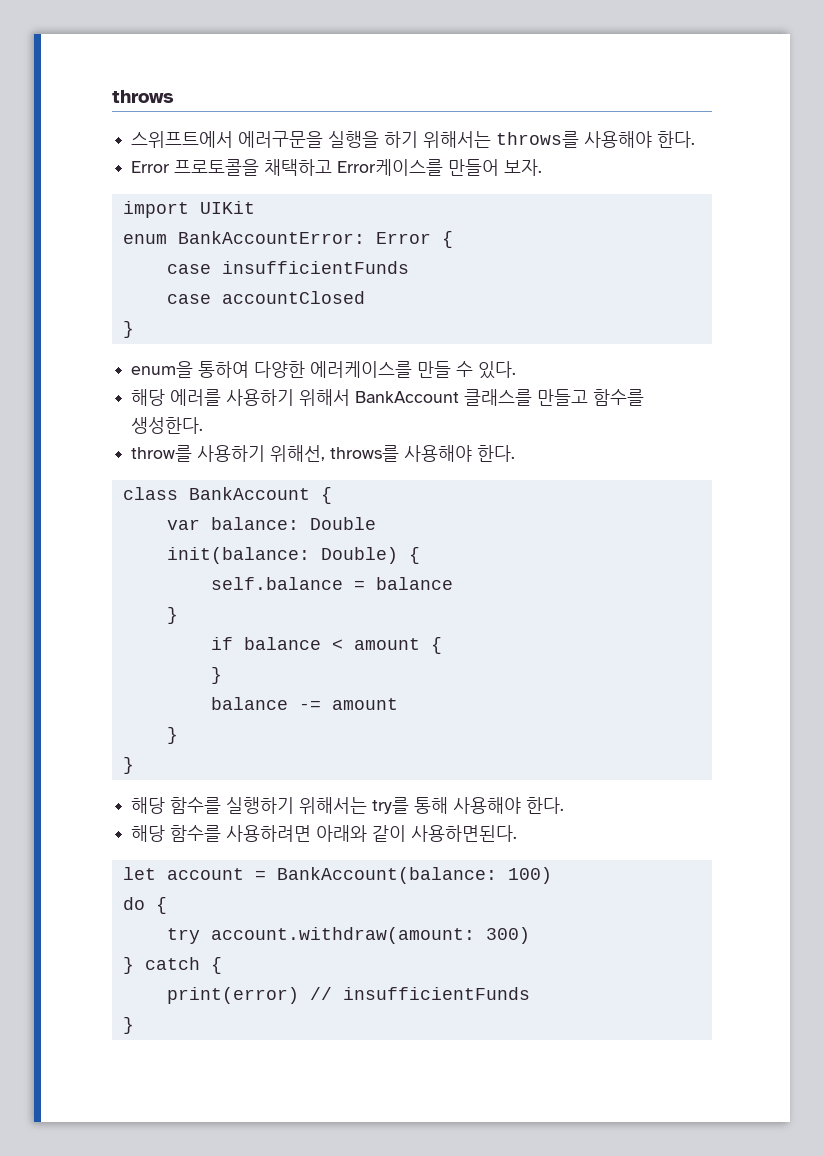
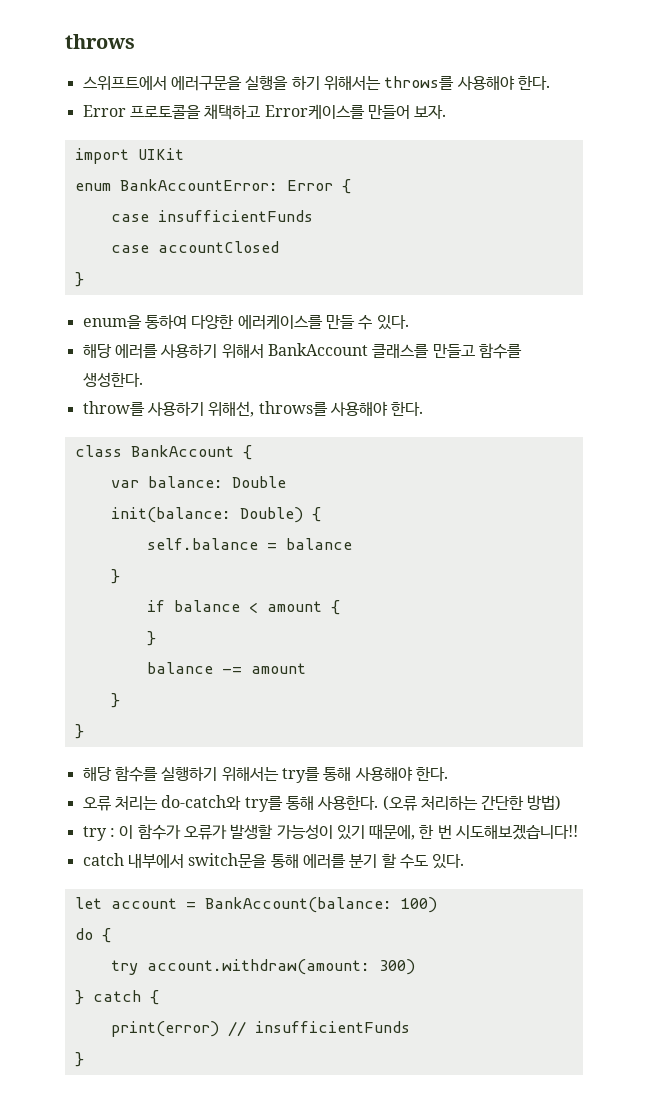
[131,825,518,842] 해당 함수를 사용하려면 아래와 같이 사용하면된다. -> [82,795,562,812] [82,824,579,841] [82,853,465,869] 오류 처리는 do-catch와 try를 통해 사용한다. (오류 처리하는 간단한 방법) // try : 이 함수가 오류가 발생할 가능성이 있기 때문에, 한 번 시도해보겠습니다!! // catch 내부에서 switch문을 통해 에러를 분기 할 수도 있다.

